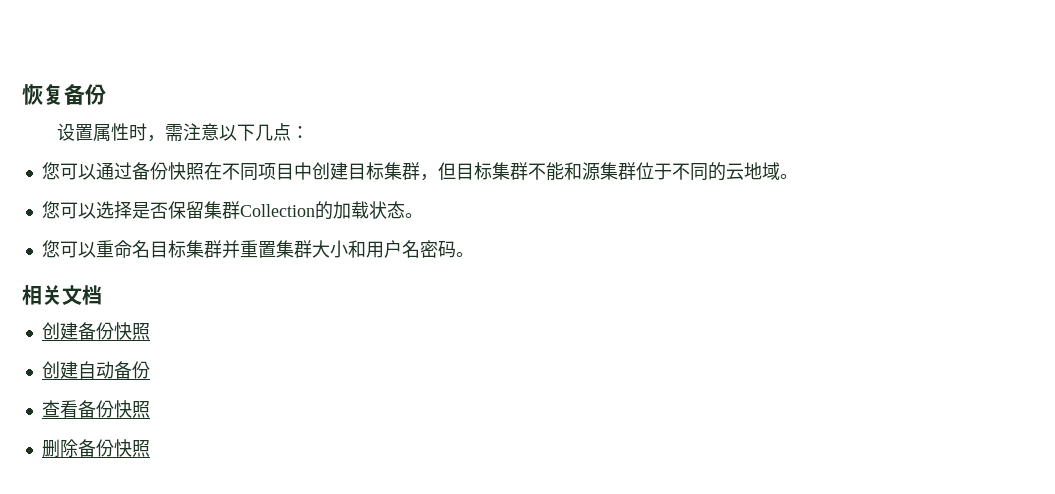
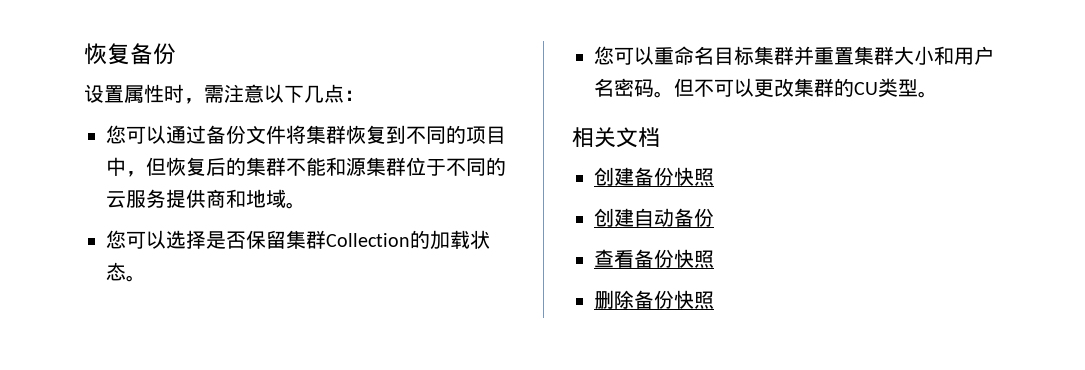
[167,162,492,181] 快照在不同项目中创建目标集群，但目标 -> [246,125,506,144] [106,157,246,177] 文件将集群恢复到不同的项目中，但恢复后的
(744, 171) none -> [126,189,246,208] 服务提供商和
(474, 254) none -> [674,78,938,98] 但不可以更改集群的CU类型。

